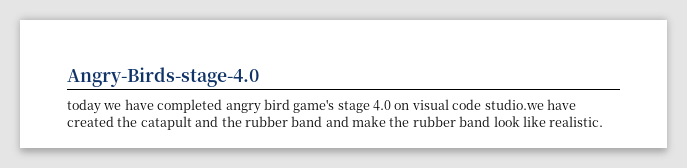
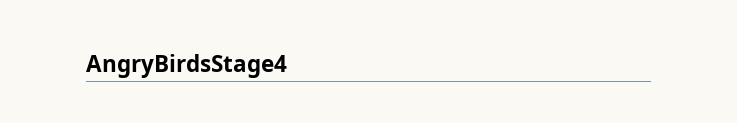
[67,67,259,87] [67,99,576,114] [67,116,604,130] Angry-Birds-stage-4.0 // today we have completed angry bird game's stage 4.0 on visual code studio.we have created the catapult and the rubber band and make the rubber band look like realistic. -> [86,54,287,78] AngryBirdsStage4

